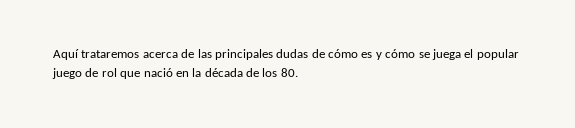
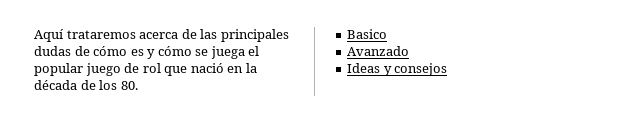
(298, 72) none -> [347,29,388,39] [347,46,410,56] [347,63,448,76] // Basico // Avanzado // Ideas y consejos

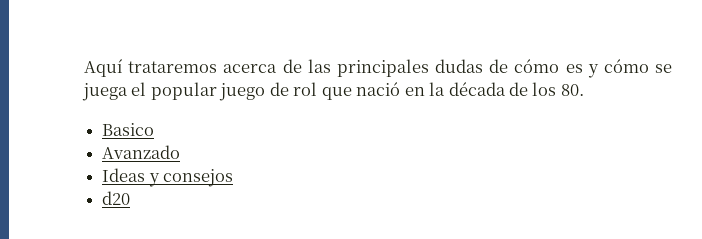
(448, 69) none -> [102,191,131,205] // d20

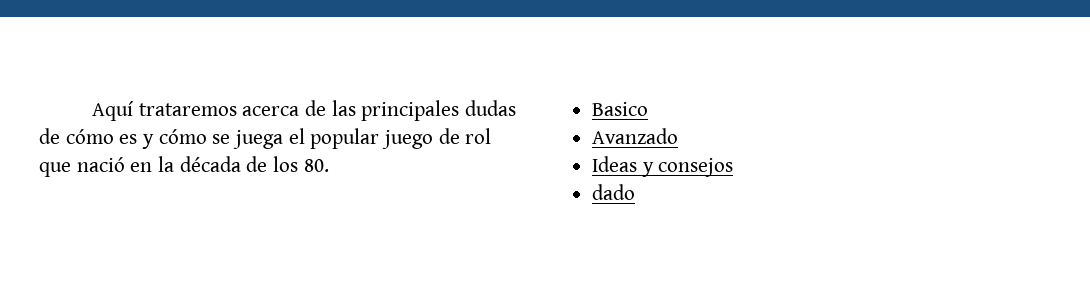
[102,191,131,205] d20 -> [592,184,636,200] dado

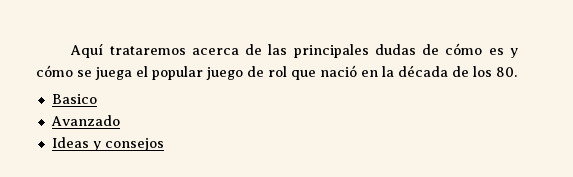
[592,184,636,200] // dado -> (164, 144) none

